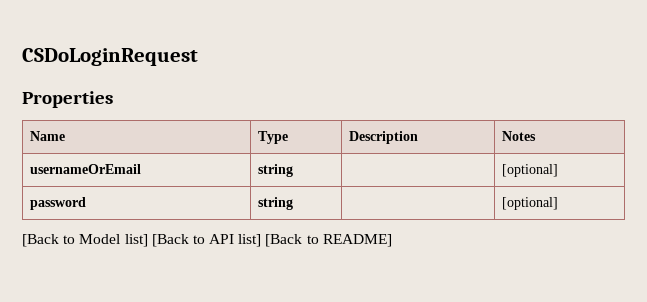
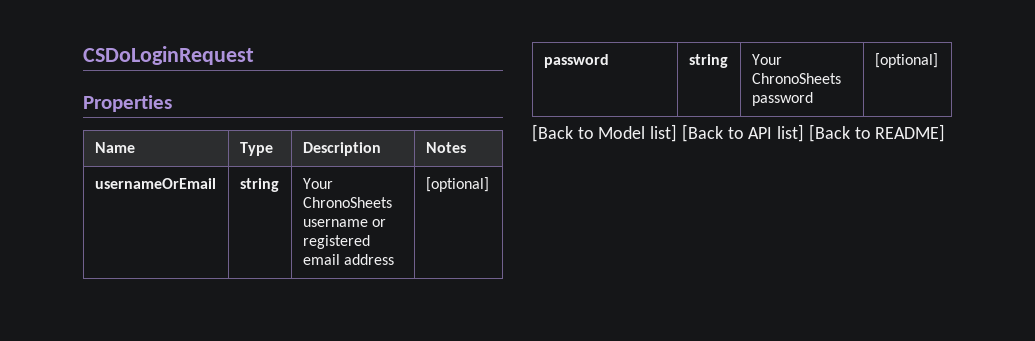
(293, 170) none -> [302,178,333,189] [302,197,392,208] [302,219,386,227] [302,235,370,249] [302,254,394,265] Your ChronoSheets username or registered email address
(293, 203) none -> [751,54,782,65] [751,73,841,84] [751,92,813,106] Your ChronoSheets password

